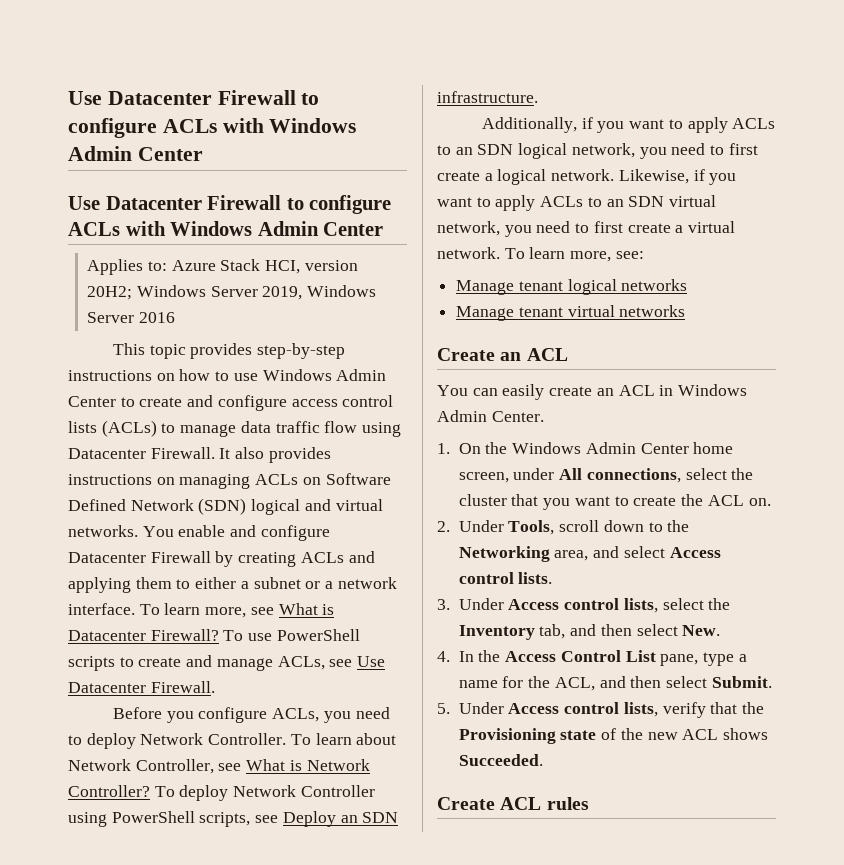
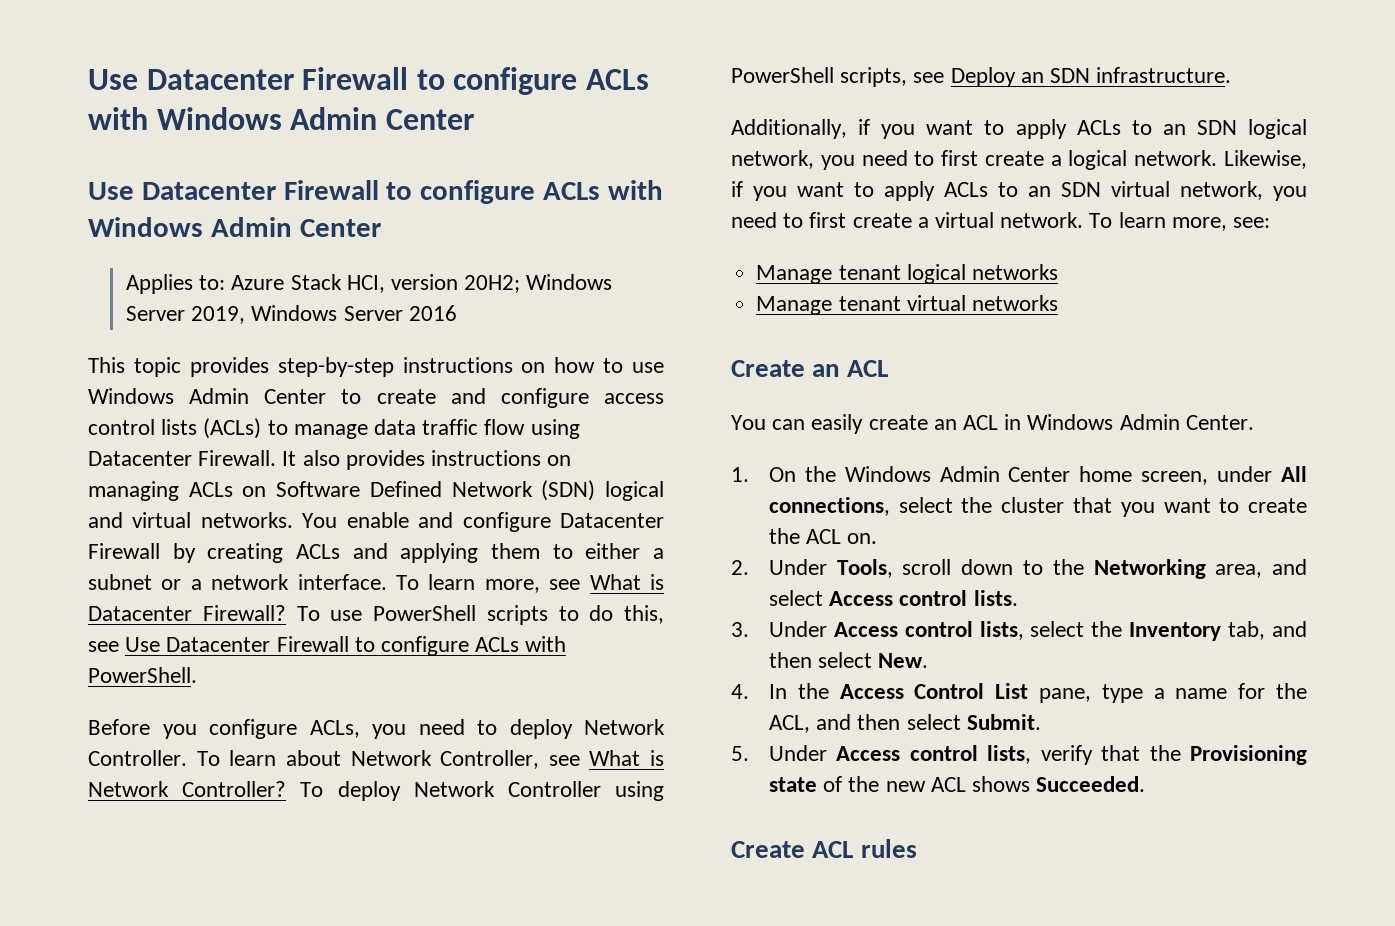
[138,655,386,671] [68,681,215,693] create and manage ACLs, see Use Datacenter Firewall. -> [589,605,664,624] [88,636,567,656] [88,667,197,683] do this, see Use Datacenter Firewall to configure ACLs with PowerShell.

